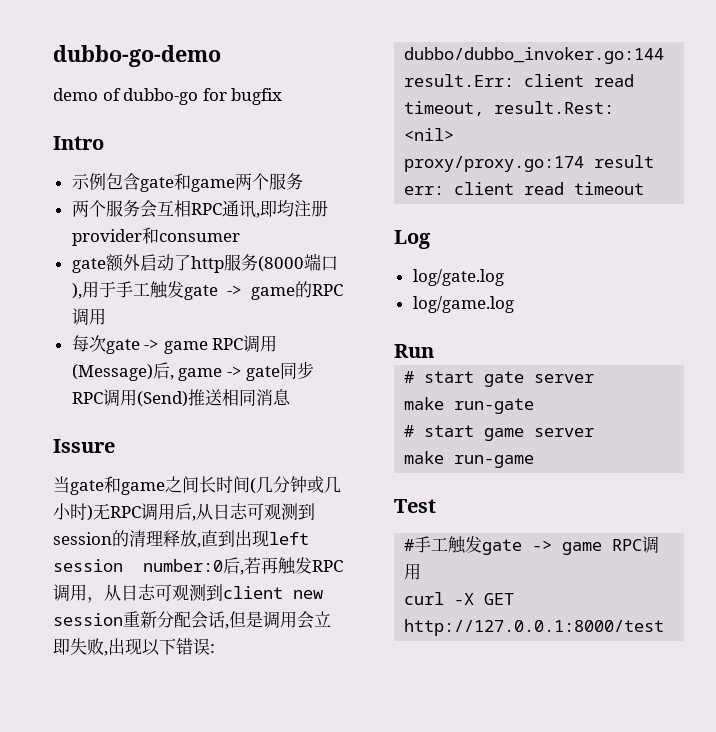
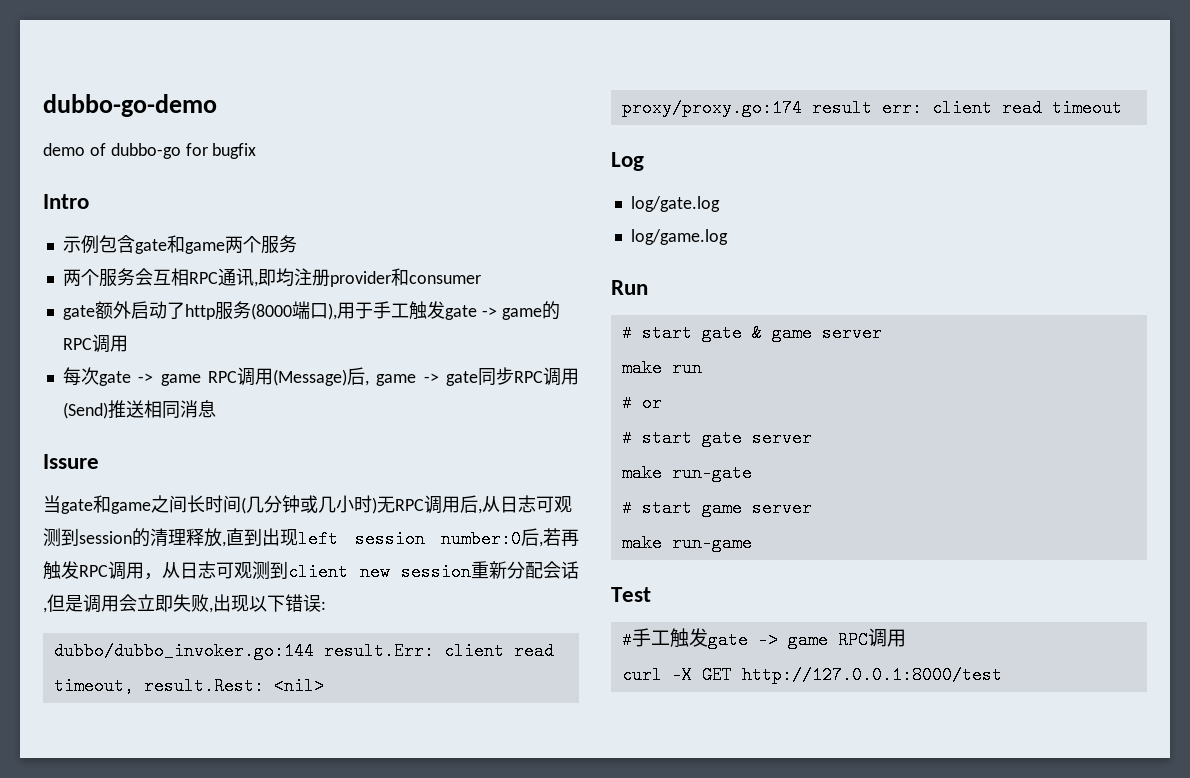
(434, 351) none -> [621,324,882,342] [621,359,702,377] [621,394,662,412] // # start gate & game server // make run // # or

